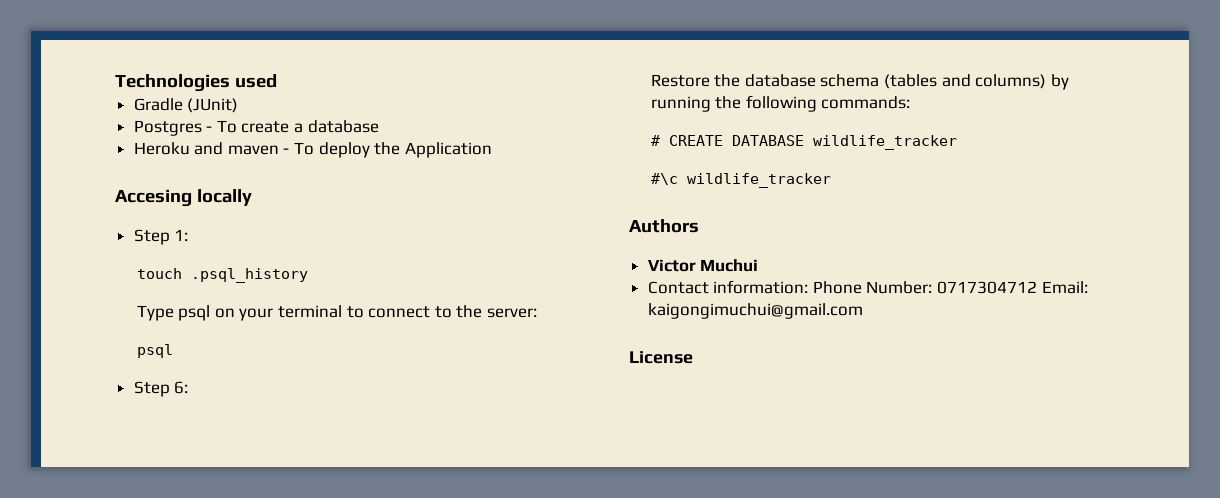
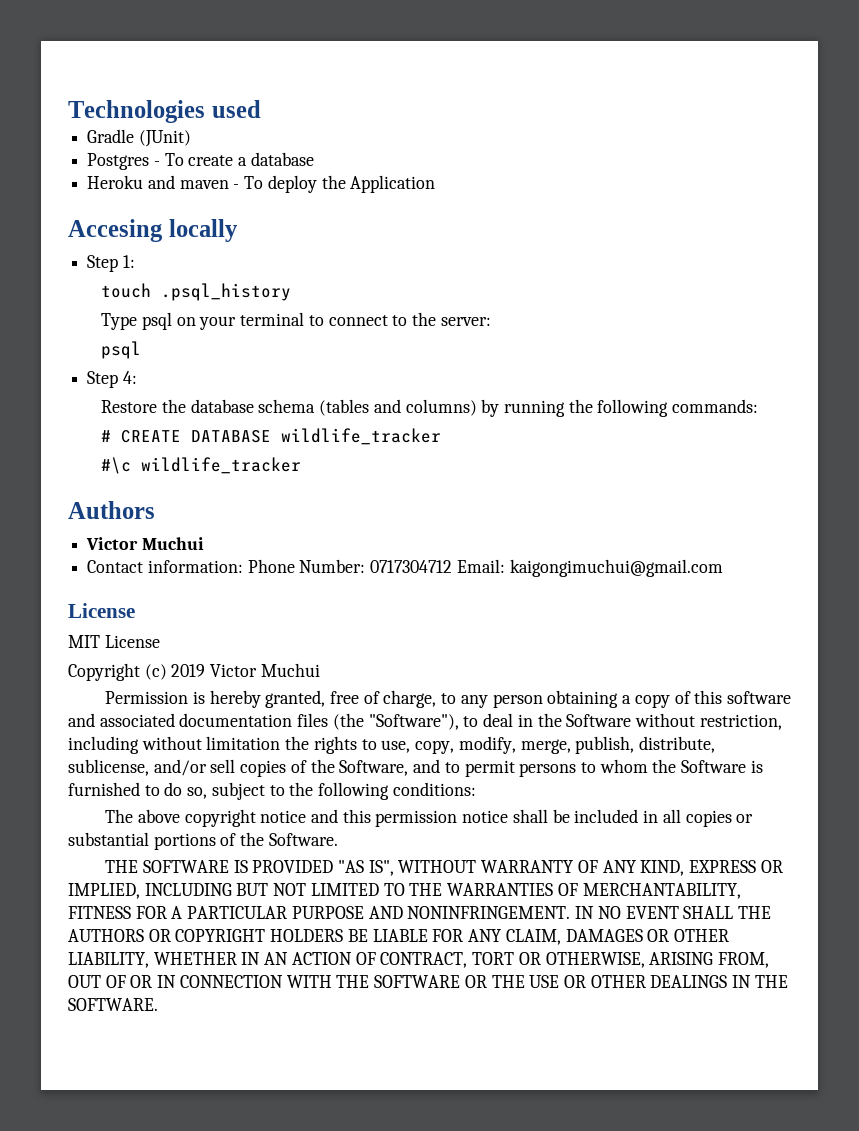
[174,381,189,394] 6: -> [122,371,137,384] 4:
(693, 357) none -> [68,635,160,648] [68,663,320,681] [105,690,791,708] [68,713,782,730] [68,736,715,754] [68,759,763,777] [68,782,476,800] [105,809,754,827] [68,832,338,850] [105,860,783,876] [68,883,741,899] [68,906,771,919] [68,929,729,945] [68,952,769,968] [68,975,788,988] [68,998,158,1011] // MIT License // Copyright (c) 2019 Victor Muchui // Permission is hereby granted, free of charge, to any person obtaining a copy of this software and associated documentation files (the "Software"), to deal in the Software without restriction, including without limitation the rights to use, copy, modify, merge, publish, distribute, sublicense, and/or sell copies of the Software, and to permit persons to whom the Software is furnished to do so, subject to the following conditions: // The above copyright notice and this permission notice shall be included in all copies or substantial portions of the Software. // THE SOFTWARE IS PROVIDED "AS IS", WITHOUT WARRANTY OF ANY KIND, EXPRESS OR IMPLIED, INCLUDING BUT NOT LIMITED TO THE WARRANTIES OF MERCHANTABILITY, FITNESS FOR A PARTICULAR PURPOSE AND NONINFRINGEMENT. IN NO EVENT SHALL THE AUTHORS OR COPYRIGHT HOLDERS BE LIABLE FOR ANY CLAIM, DAMAGES OR OTHER LIABILITY, WHETHER IN AN ACTION OF CONTRACT, TORT OR OTHERWISE, ARISING FROM, OUT OF OR IN CONNECTION WITH THE SOFTWARE OR THE USE OR OTHER DEALINGS IN THE SOFTWARE.

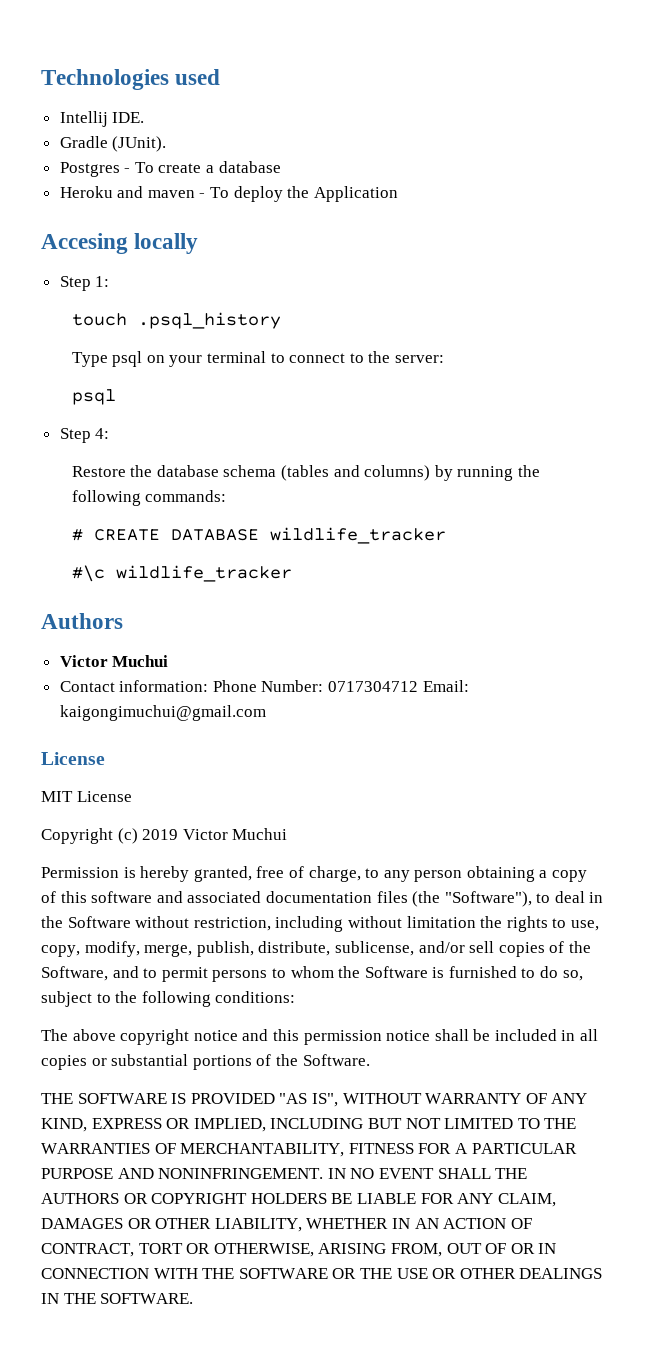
(261, 109) none -> [59,111,145,127] // Intellij IDE.
[138,130,191,147] (JUnit) -> [112,136,167,152] (JUnit).

